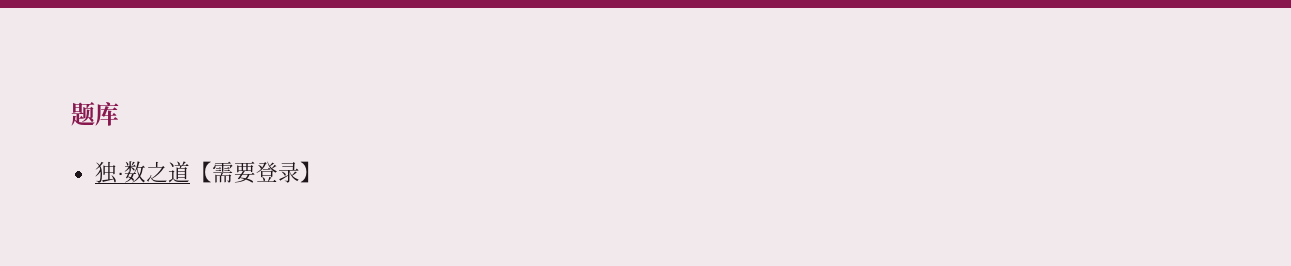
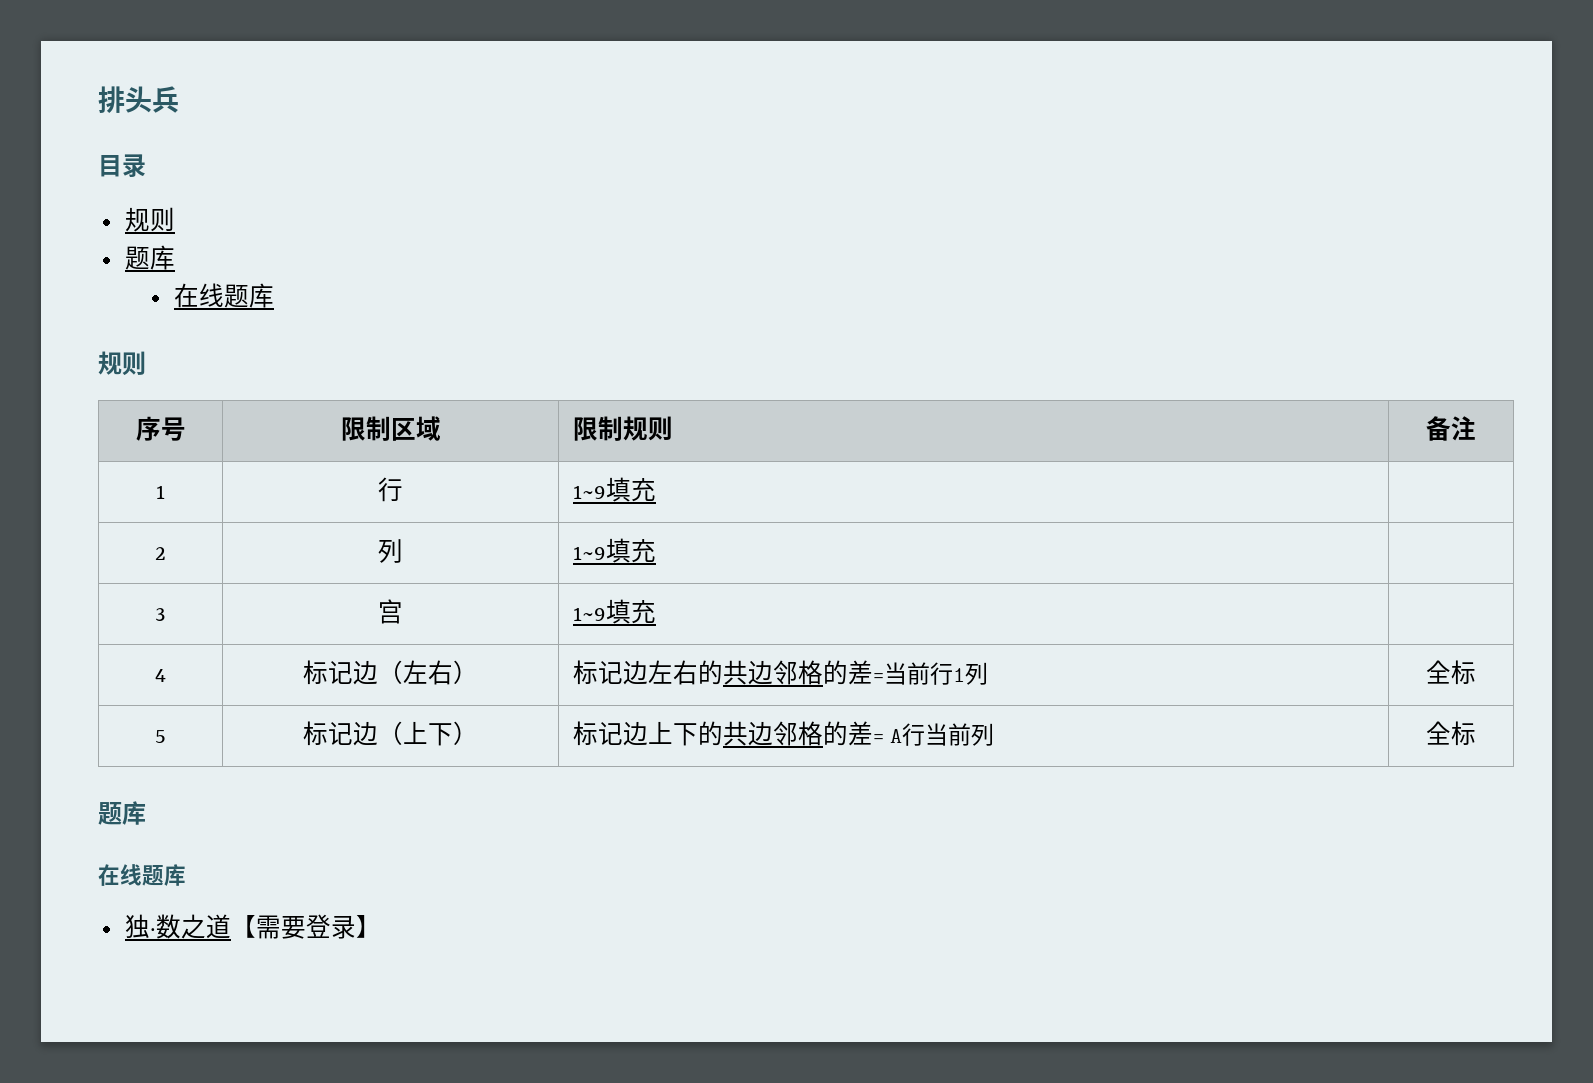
(71, 113) none -> [98,86,179,113] [98,154,146,178] [124,207,175,232] [124,245,175,270] [173,283,274,308] [98,351,146,376] [135,416,186,441] [340,416,441,441] [572,416,673,441] [1426,416,1476,441] [156,485,165,499] [378,477,403,502] [572,477,656,502] [155,547,166,560] [378,539,403,563] [572,538,656,563] [155,608,166,621] [378,599,403,624] [572,599,656,624] [155,669,166,682] [303,660,478,685] [572,660,988,685] [1426,660,1476,685] [155,730,166,743] [303,721,478,746] [572,721,995,746] [1426,721,1476,746] [98,801,146,825] [98,864,142,886] 排头兵 // 目录 // 规则 // 题库 // 在线题库 // 规则 // 序号 | 限制区域 | 限制规则 | 备注 // 1 | 行 | 1~9填充 | // 2 | 列 | 1~9填充 | // 3 | 宫 | 1~9填充 | // 4 | 标记边（左右） | 标记边左右的共边邻格的差=当前行1列 | 全标 // 5 | 标记边（上下） | 标记边上下的共边邻格的差= A行当前列 | 全标 // 题库 // 在线

